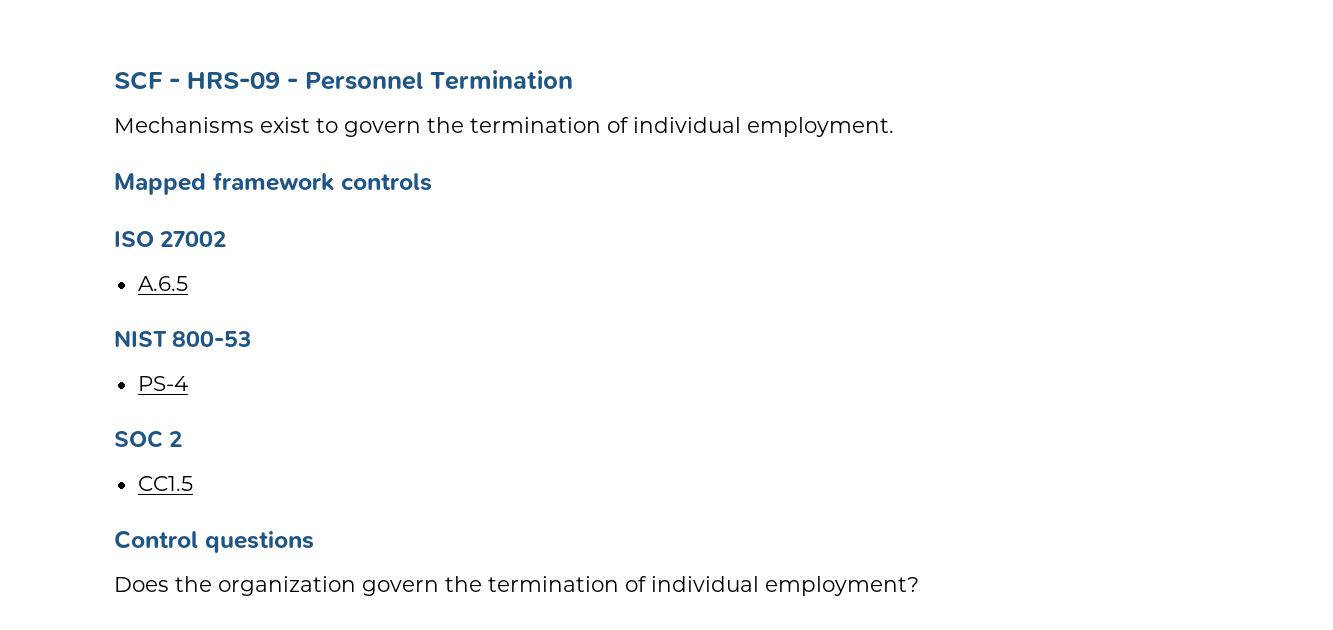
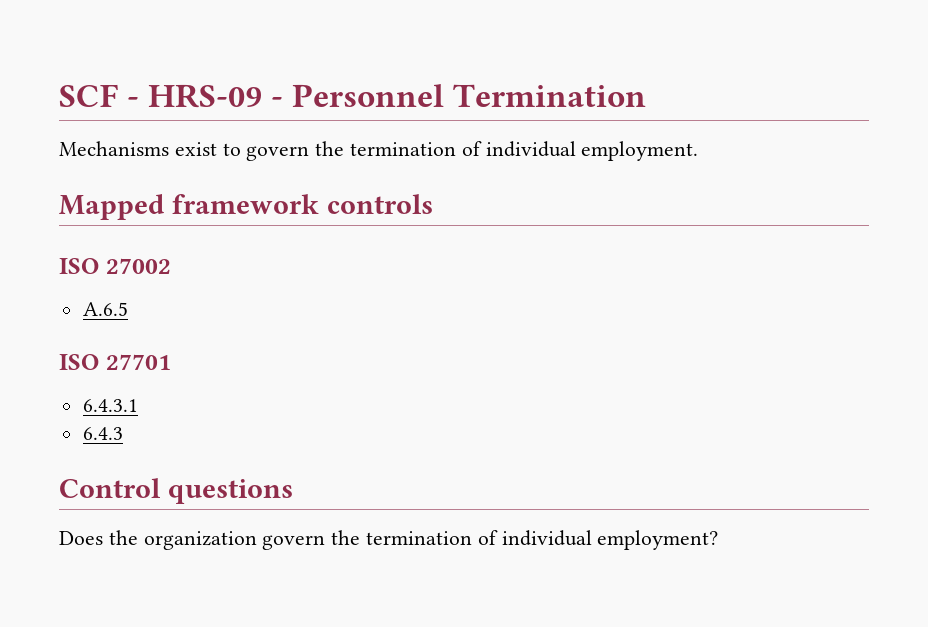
[114,330,252,347] [137,376,188,391] [114,430,183,448] [137,476,193,491] NIST 800-53 // PS-4 // SOC 2 // CC1.5 -> [59,354,171,370] [82,399,138,412] [82,427,123,440] ISO 27701 // 6.4.3.1 // 6.4.3

